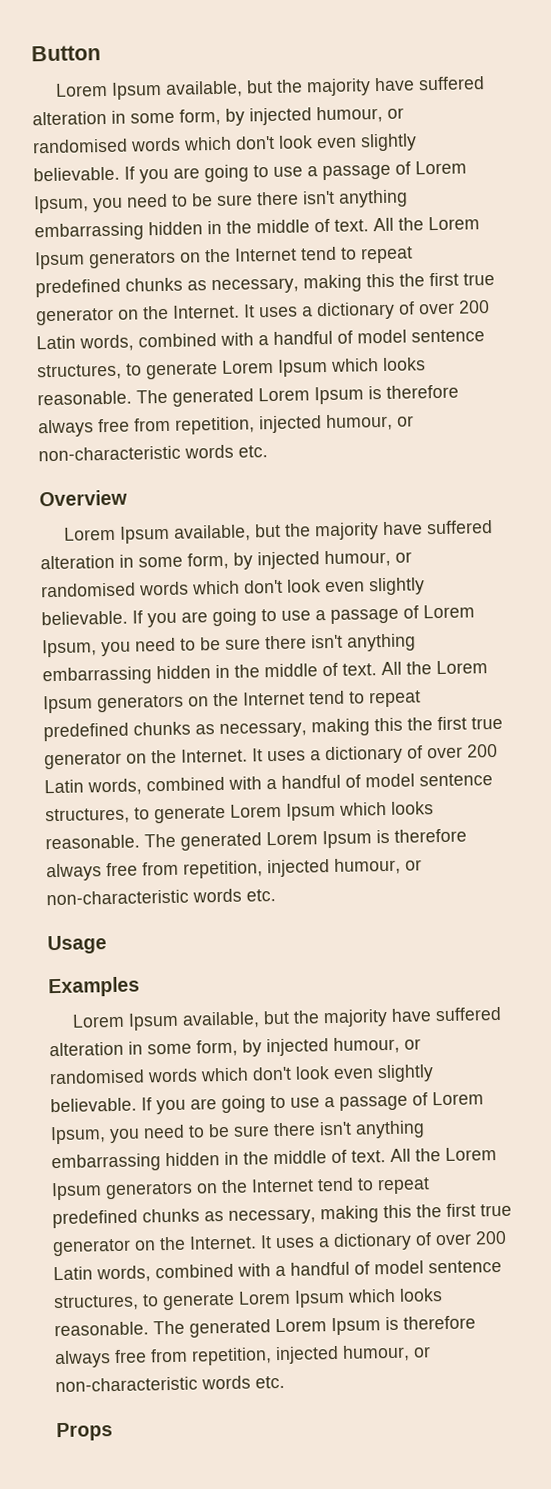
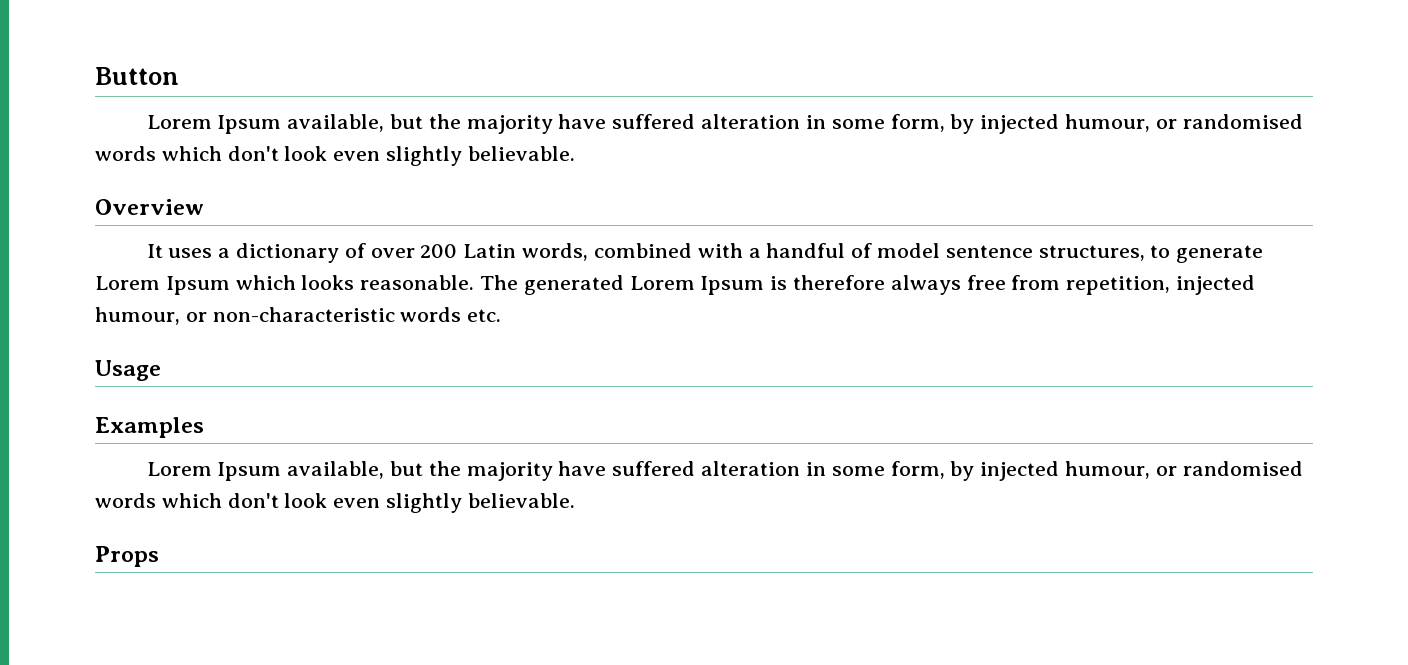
[124,160,467,184] [34,189,408,214] [34,216,480,242] [35,246,413,270] [35,272,495,298] [36,300,490,326] [36,329,485,352] [37,357,426,381] [37,384,459,407] [38,413,414,438] [38,444,268,462] [39,489,128,507] [63,520,493,544] [40,549,412,570] [41,577,425,598] [41,604,475,628] [42,633,416,658] [42,660,488,686] [43,690,421,714] [43,716,503,742] [44,748,248,770] If you are going to use a passage of Lorem Ipsum, you need to be sure there isn't anything embarrassing hidden in the middle of text. All the Lorem Ipsum generators on the Internet tend to repeat predefined chunks as necessary, making this the first true generator on the Internet. It uses a dictionary of over 200 Latin words, combined with a handful of model sentence structures, to generate Lorem Ipsum which looks reasonable. The generated Lorem Ipsum is therefore always free from repetition, injected humour, or non-characteristic words etc. // Overview // Lorem Ipsum available, but the majority have suffered alteration in some form, by injected humour, or randomised words which don't look even slightly believable. If you are going to use a passage of Lorem Ipsum, you need to be sure there isn't anything embarrassing hidden in the middle of text. All the Lorem Ipsum generators on the Internet tend to repeat predefined chunks as necessary, making this the first true generator on the Internet. -> [95,199,204,215] // Overview //
[141,1091,484,1115] [50,1120,425,1145] [51,1147,497,1173] [51,1177,430,1201] [52,1203,512,1229] [52,1230,507,1257] [53,1259,502,1283] [53,1288,443,1312] [54,1315,476,1338] [54,1344,431,1369] [55,1375,285,1393] If you are going to use a passage of Lorem Ipsum, you need to be sure there isn't anything embarrassing hidden in the middle of text. All the Lorem Ipsum generators on the Internet tend to repeat predefined chunks as necessary, making this the first true generator on the Internet. It uses a dictionary of over 200 Latin words, combined with a handful of model sentence structures, to generate Lorem Ipsum which looks reasonable. The generated Lorem Ipsum is therefore always free from repetition, injected humour, or non-characteristic words etc. -> (575, 500) none

